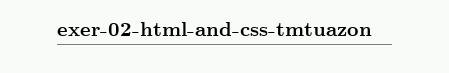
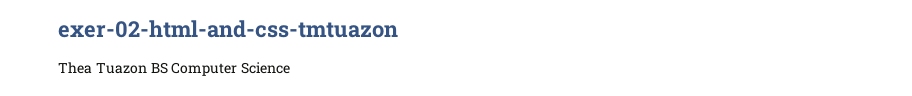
(372, 29) none -> [58,62,291,76] // Thea Tuazon BS Computer Science

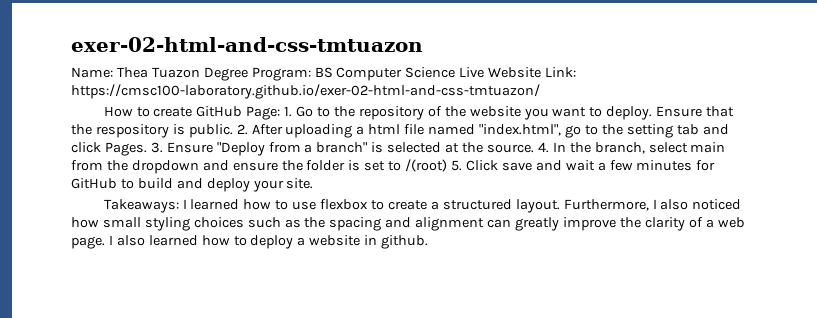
(398, 29) none -> [71,67,113,78] Name:
(147, 68) none -> [203,67,311,81] Degree Program:
(291, 68) none -> [459,67,577,78] [71,84,540,99] [103,106,735,120] [71,124,729,138] [71,142,726,156] [71,159,716,174] [71,178,314,192] [103,199,742,213] [71,217,745,231] [71,235,429,249] Live Website Link: https://cmsc100-laboratory.github.io/exer-02-html-and-css-tmtuazon/ // How to create GitHub Page: 1. Go to the repository of the website you want to deploy. Ensure that the respository is public. 2. After uploading a html file named "index.html", go to the setting tab and click Pages. 3. Ensure "Deploy from a branch" is selected at the source. 4. In the branch, select main from the dropdown and ensure the folder is set to /(root) 5. Click save and wait a few minutes for GitHub to build and deploy your site. // Takeaways: I learned how to use flexbox to create a structured layout. Furthermore, I also noticed how small styling choices such as the spacing and alignment can greatly improve the clarity of a web page. I also learned how to deploy a website in github.

